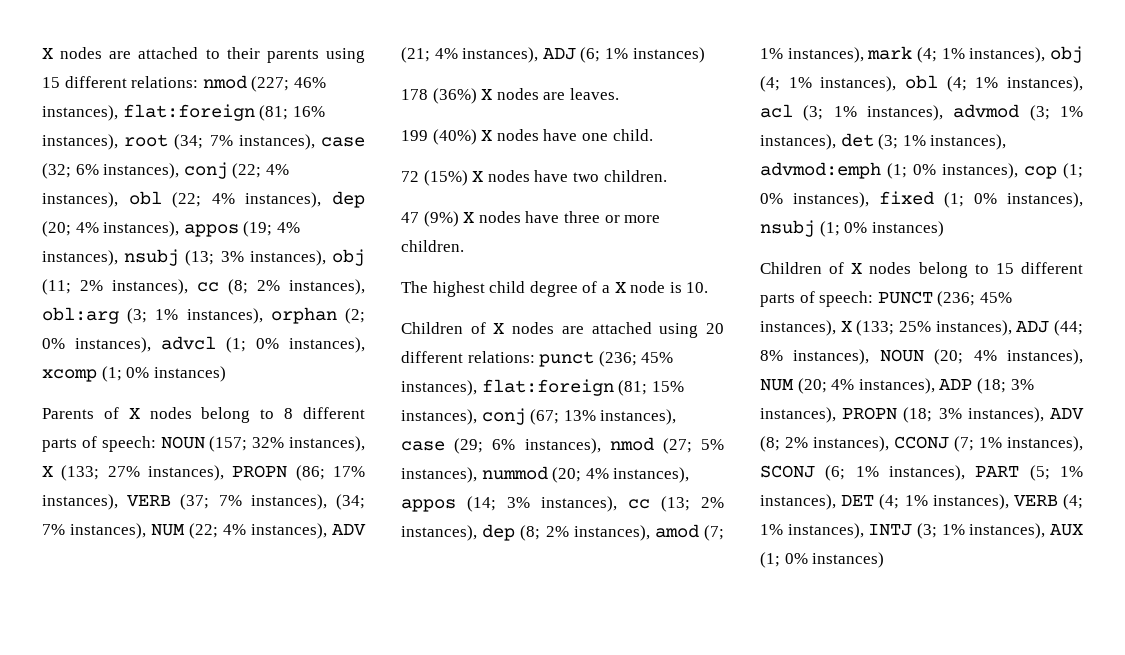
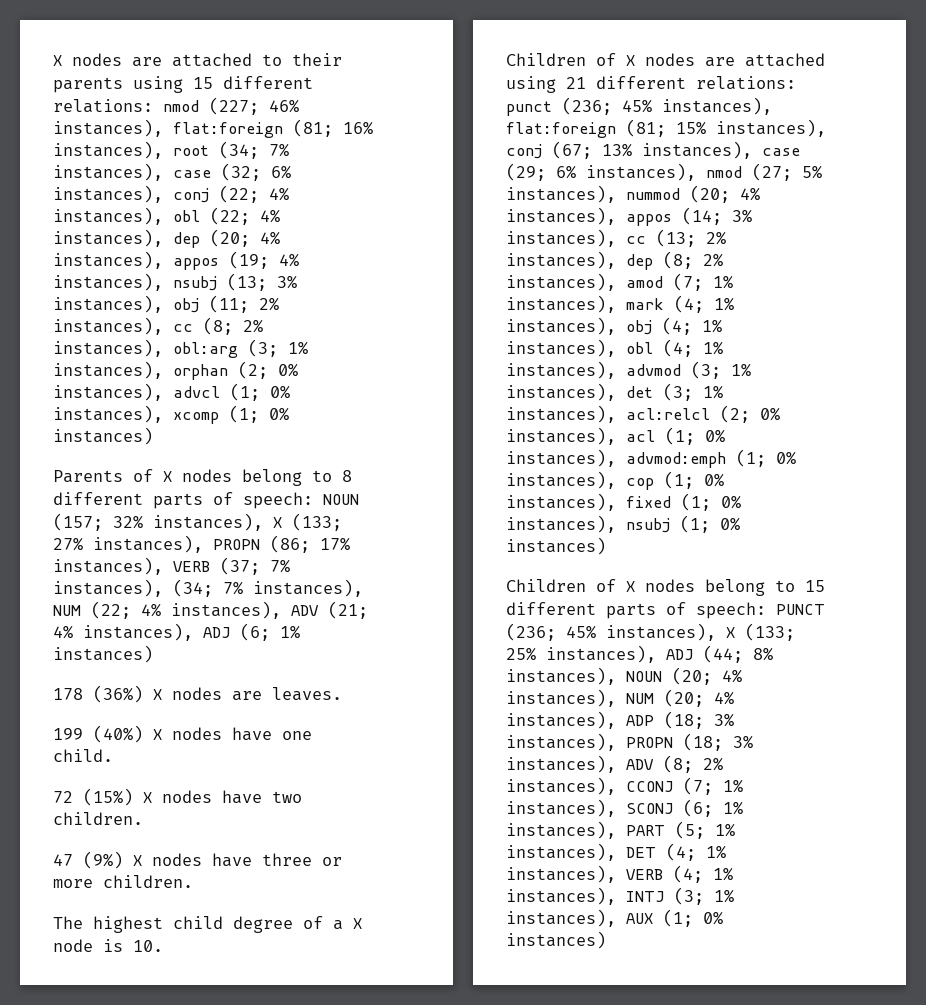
[706,323,724,334] 20 -> [566,77,586,89] 21
[760,104,943,121] acl (3; 1% instances), -> (616, 370) none
(1007, 142) none -> [626,405,780,423] [506,427,725,445] [506,449,616,467] acl:relcl (2; 0% instances), acl (1; 0% instances),

